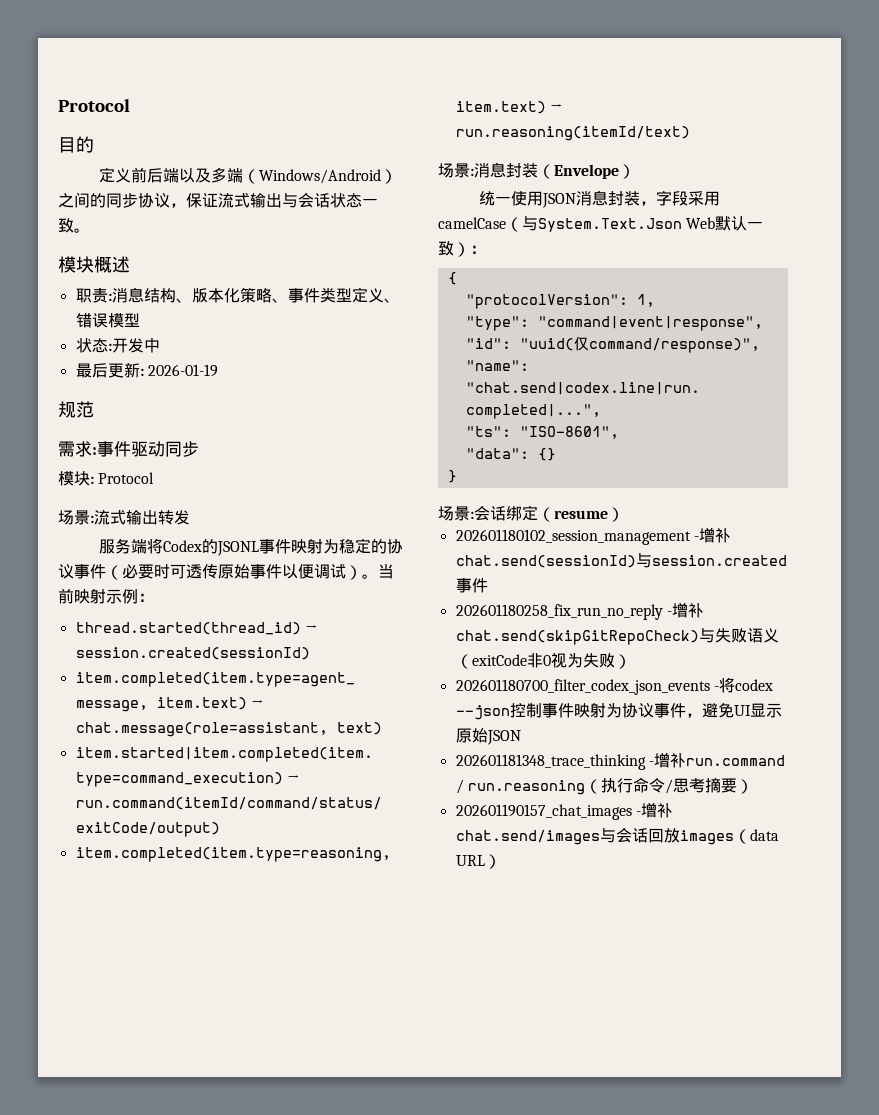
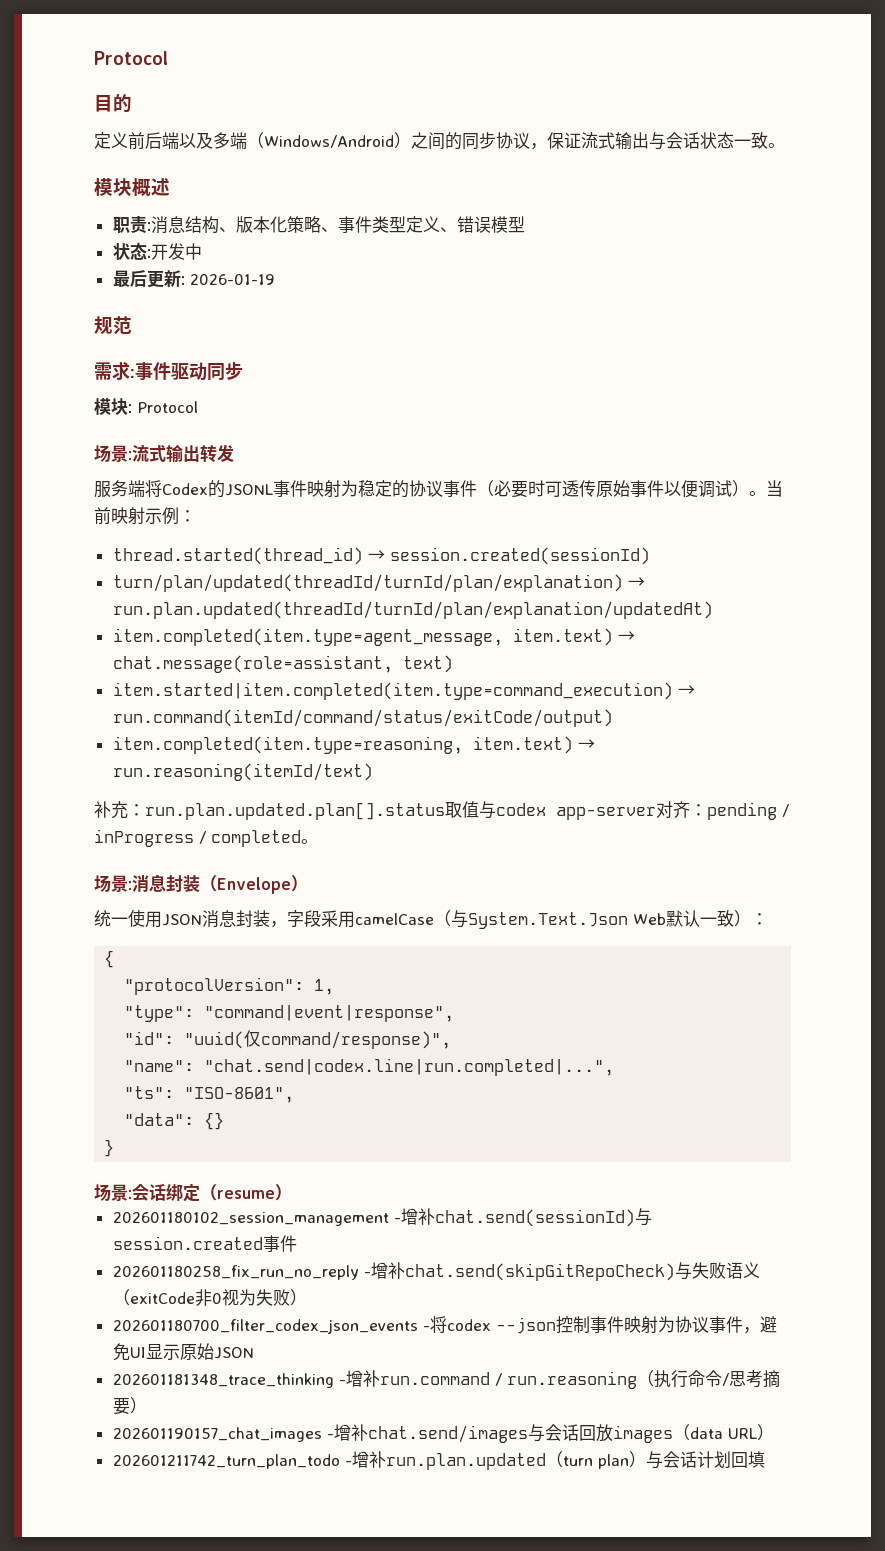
(310, 653) none -> [112,574,645,592] [112,601,713,619] // turn/plan/updated(threadId/turnId/plan/explanation) → run.plan.updated(threadId/turnId/plan/explanation/updatedAt)
(690, 133) none -> [94,801,789,820] [94,829,318,847] // 补充：run.plan.updated.plan[].status取值与codex app-server对齐：pending / inProgress / completed。
(501, 861) none -> [112,1451,765,1470] // 202601211742_turn_plan_todo -增补run.plan.updated（turn plan）与会话计划回填

